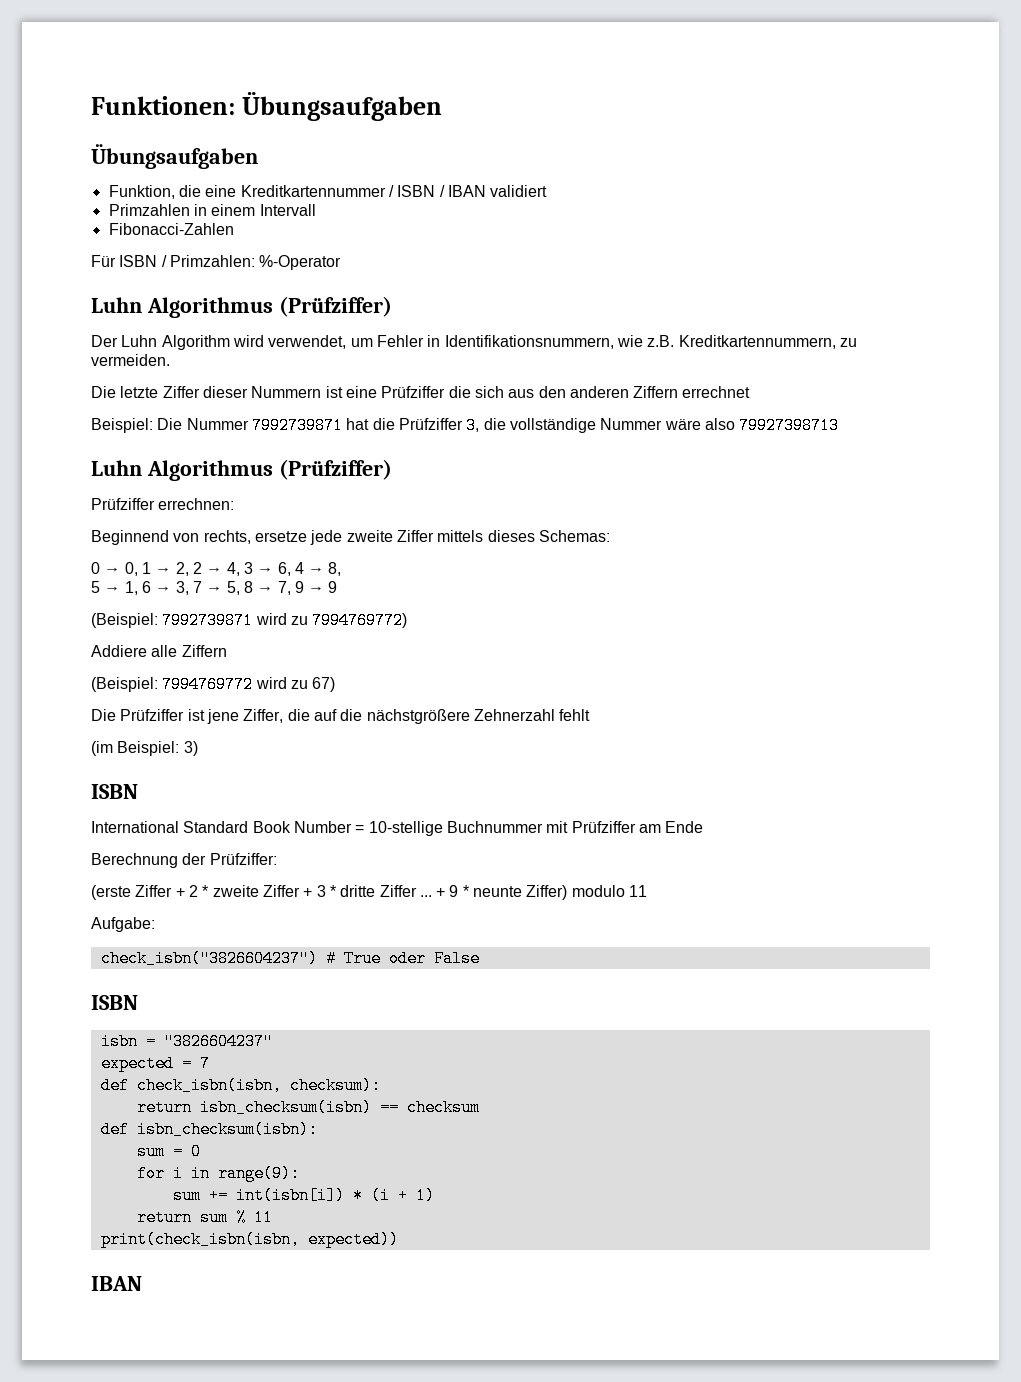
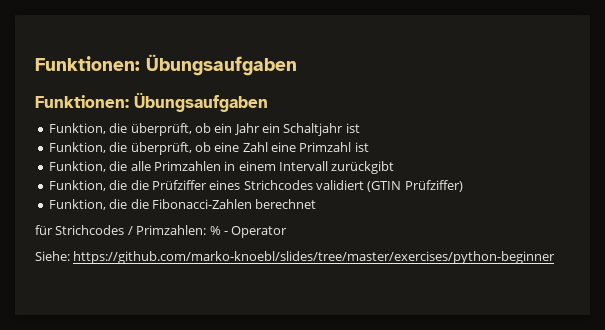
[91,92,442,121] Funktionen: Übungsaufgaben // -> [35,54,297,76] [35,95,129,108] Funktionen: Übungsaufgaben // Funktionen:
[205,185,548,197] [108,204,316,216] [108,223,234,235] [91,255,342,270] [91,296,392,318] [91,335,857,350] [91,354,170,366] [91,386,751,398] [91,417,840,434] [91,459,392,481] [91,498,235,510] [91,530,610,545] [91,562,342,576] [91,581,338,595] [91,612,408,629] [91,645,227,657] [91,676,336,693] [91,709,591,724] [91,741,198,756] [91,784,138,799] [91,821,704,836] [91,853,277,868] [91,885,648,900] [91,917,155,932] [100,950,480,967] [91,995,138,1010] [100,1033,273,1050] [100,1055,210,1072] [100,1077,381,1094] [136,1099,480,1116] [100,1121,318,1138] [136,1143,201,1160] [136,1165,300,1182] [172,1187,435,1204] [136,1209,273,1226] [100,1231,399,1248] [91,1276,142,1291] eine Kreditkartennummer / ISBN / IBAN validiert // Primzahlen in einem Intervall // Fibonacci-Zahlen // Für ISBN / Primzahlen: %-Operator // Luhn Algorithmus (Prüfziffer) // Der Luhn Algorithm wird verwendet, um Fehler in Identifikationsnummern, wie z.B. Kreditkartennummern, zu vermeiden. // Die letzte Ziffer dieser Nummern ist eine Prüfziffer die sich aus den anderen Ziffern errechnet // Beispiel: Die Nummer 7992739871 hat die Prüfziffer 3, die vollständige Nummer wäre also 79927398713 // Luhn Algorithmus (Prüfziffer) // Prüfziffer errechnen: // Beginnend von rechts, ersetze jede zweite Ziffer mittels dieses Schemas: // 0 → 0, 1 → 2, 2 → 4, 3 → 6, 4 → 8, // 5 → 1, 6 → 3, 7 → 5, 8 → 7, 9 → 9 // (Beispiel: 7992739871 wird zu 7994769772) // Addiere alle Ziffern // (Beispiel: 7994769772 wird zu 67) // Die Prüfziffer ist jene Ziffer, die auf die nächstgrößere Zehnerzahl fehlt // (im Beispiel: 3) // ISBN // International Standard Book Number = 10-stellige Buchnummer mit Prüfziffer am Ende // Berechnung der Prüfziffer: // (erste Ziffer + 2 * zweite Ziffer + 3 * dritte Ziffer ... + 9 * neunte Ziffer) modulo 11 // Aufgabe: // check_isbn("3826604237") # True oder False // ISBN // isbn = "3826604237" // expected = 7 // def check_isbn(isbn, checksum): // return isbn_checksum(isbn) == checksum // def isbn_checksum(isbn): // sum = 0 // for i in range(9): // sum += int(isbn[i]) * (i + 1) // return sum % 11 // print(check_isbn(isbn, expected)) // IBAN -> [130,123,360,136] [48,142,369,155] [48,161,395,174] [48,180,463,192] [48,199,317,210] [35,225,288,238] [35,251,556,264] überprüft, ob ein Jahr ein Schaltjahr ist // Funktion, die überprüft, ob eine Zahl eine Primzahl ist // Funktion, die alle Primzahlen in einem Intervall zurückgibt // Funktion, die die Prüfziffer eines Strichcodes validiert (GTIN Prüfziffer) // Funktion, die die Fibonacci-Zahlen berechnet // für Strichcodes / Primzahlen: % - Operator // Siehe: https://github.com/marko-knoebl/slides/tree/master/exercises/python-beginner

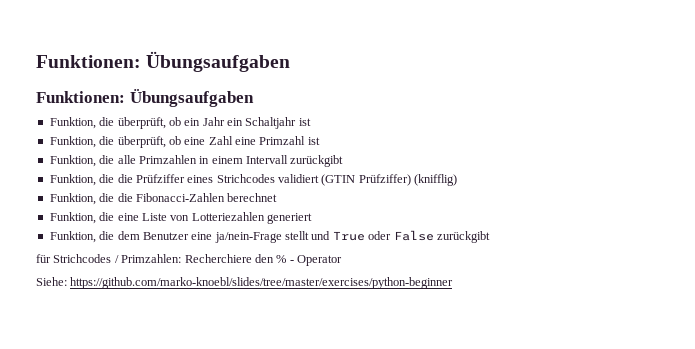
(463, 186) none -> [414,174,458,186] (knifflig)
(317, 204) none -> [49,212,312,224] [49,230,490,243] // Funktion, die eine Liste von Lotteriezahlen generiert // Funktion, die dem Benutzer eine ja/nein-Frage stellt und True oder False zurückgibt
(207, 230) none -> [184,254,274,263] Recherchiere den

